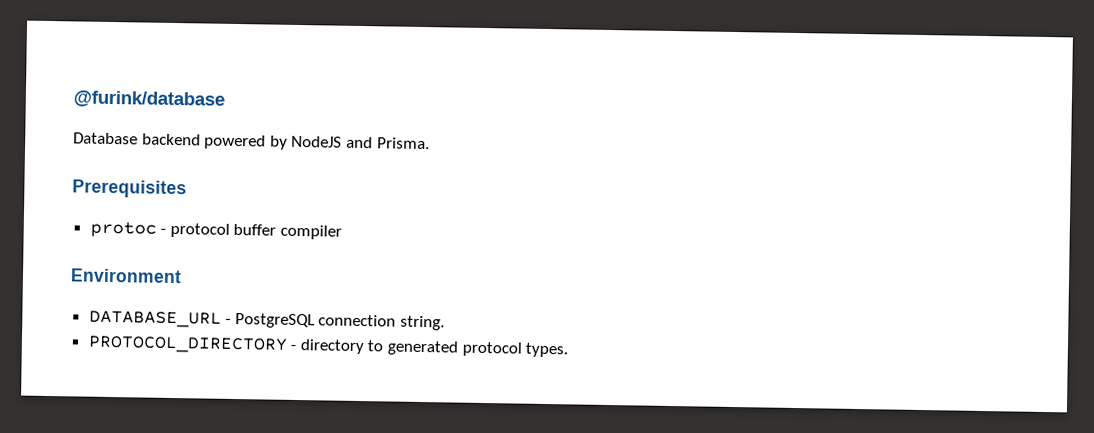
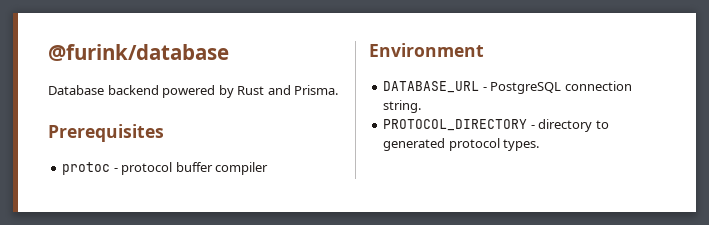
[291,135,343,148] NodeJS -> [237,86,265,95] Rust

